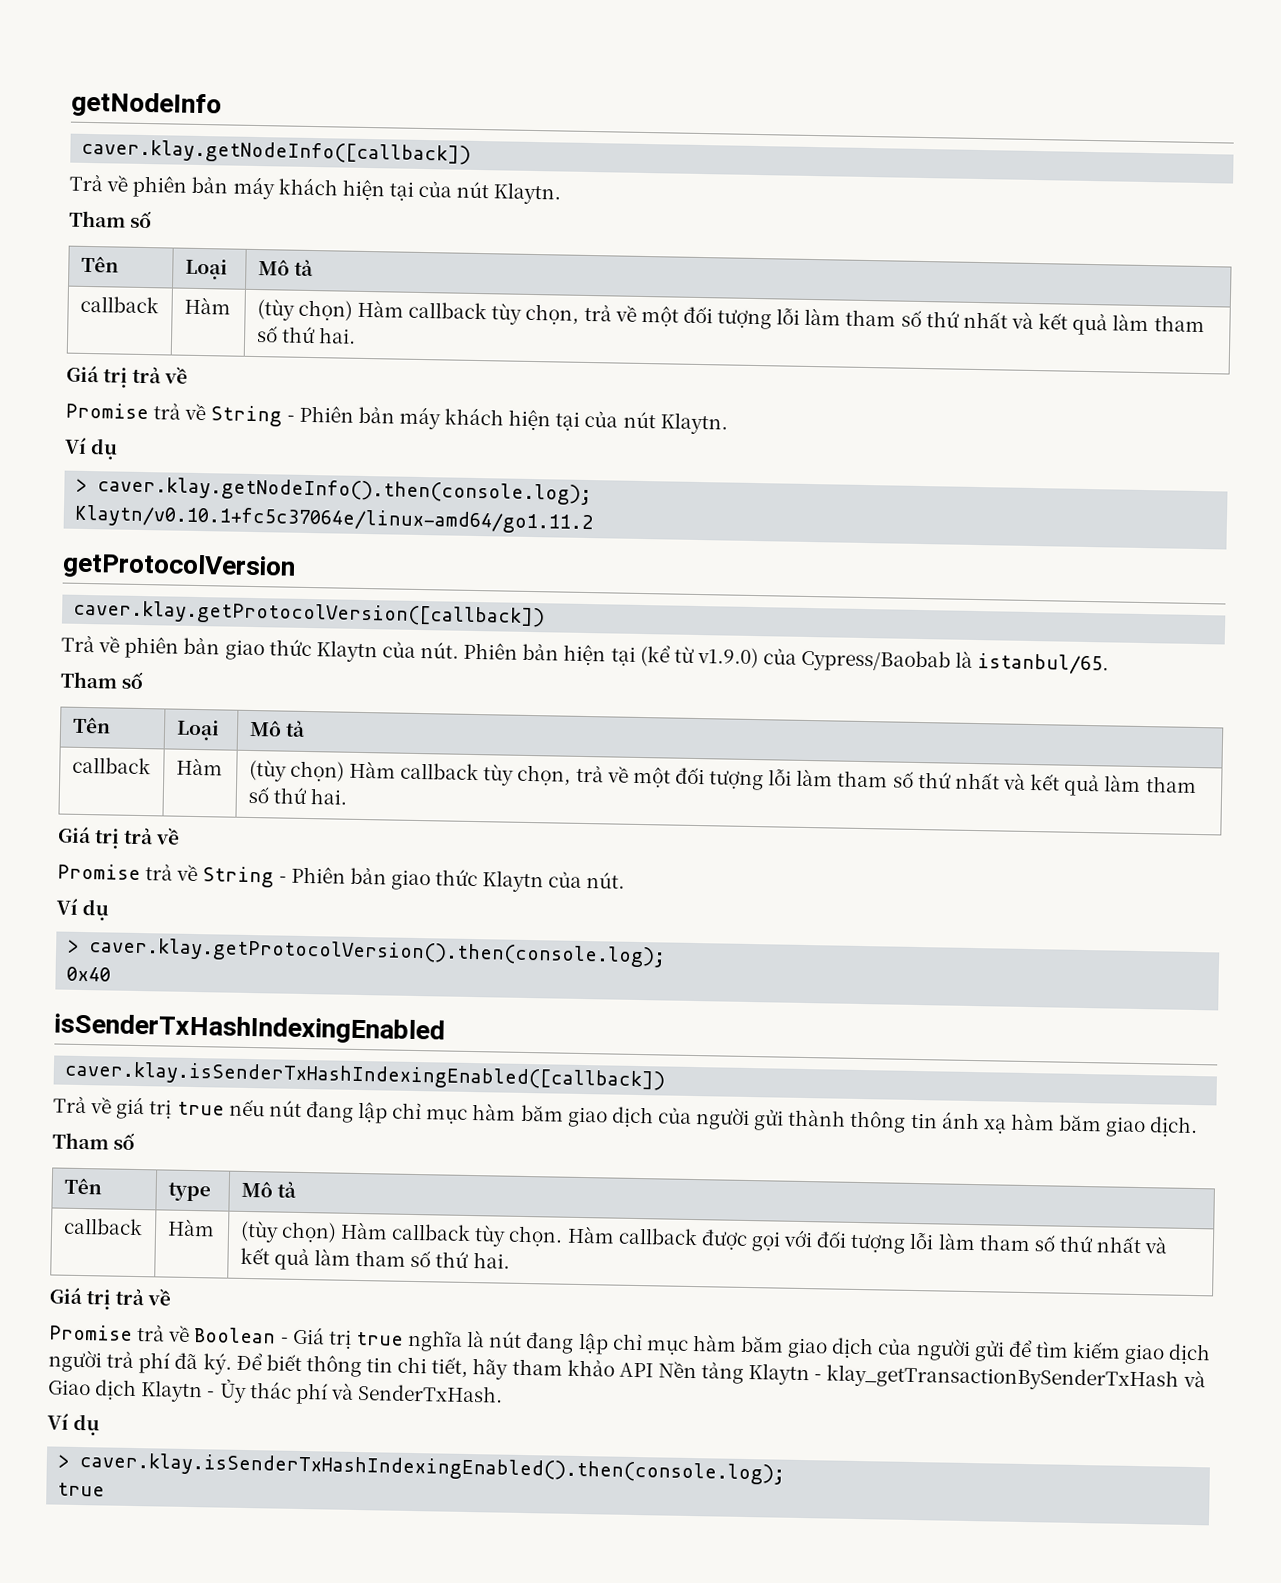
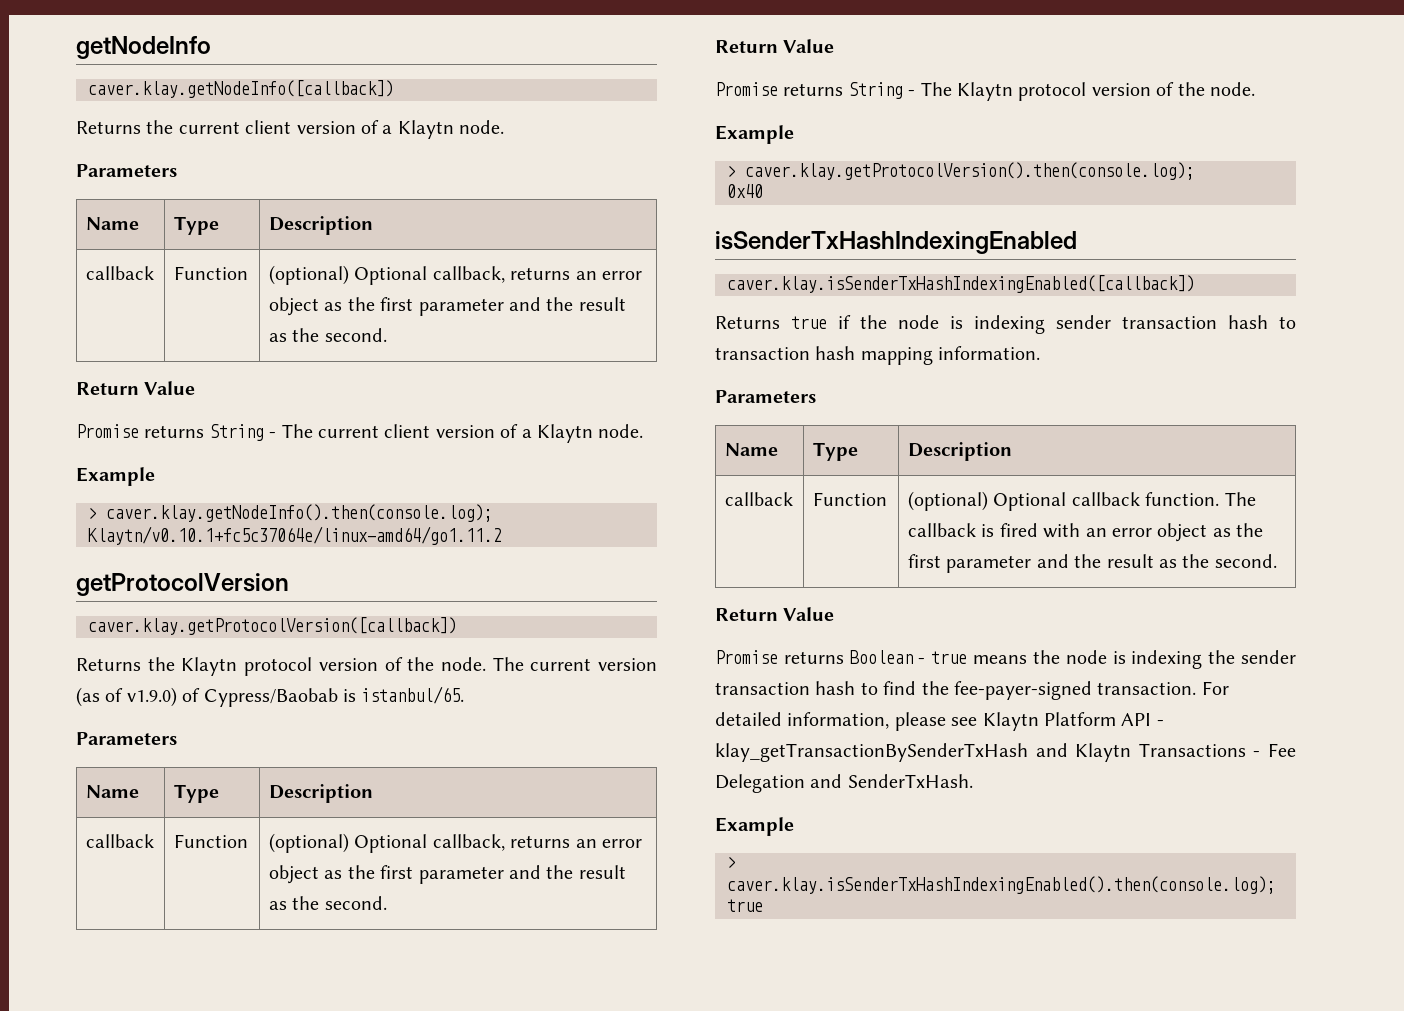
[69,174,562,205] [69,210,153,229] [80,255,119,273] [184,258,228,280] [257,259,314,277] [79,295,159,314] [183,296,231,315] [256,299,1205,336] [256,326,357,344] [66,365,189,388] [65,402,728,435] [64,437,119,460] Trả về phiên bản máy khách hiện tại của nút Klaytn. // Tham số // Tên | Loại | Mô tả // callback | Hàm | (tùy chọn) Hàm callback tùy chọn, trả về một đối tượng lỗi làm tham số thứ nhất và kết quả làm tham số thứ hai. // Giá trị trả về // Promise trả về String - Phiên bản máy khách hiện tại của nút Klaytn. // Ví dụ -> [76,120,505,139] [76,164,177,177] [85,217,139,230] [173,216,219,235] [268,216,373,235] [85,266,154,280] [173,266,248,280] [268,265,642,285] [268,297,626,316] [268,328,387,342] [76,381,196,395] [76,424,644,443] [76,467,155,486] Returns the current client version of a Klaytn node. // Parameters // Name | Type | Description // callback | Function | (optional) Optional callback, returns an error object as the first parameter and the result as the second. // Return Value // Promise returns String - The current client version of a Klaytn node. // Example
[61,635,1110,675] [60,671,145,690] [71,716,111,734] [175,719,220,741] [248,719,306,737] [71,756,151,775] [175,757,223,776] [248,759,1197,797] [247,786,349,805] [57,826,181,849] [57,863,626,893] [56,898,110,921] Trả về phiên bản giao thức Klaytn của nút. Phiên bản hiện tại (kể từ v1.9.0) của Cypress/Baobab là istanbul/65. // Tham số // Tên | Loại | Mô tả // callback | Hàm | (tùy chọn) Hàm callback tùy chọn, trả về một đối tượng lỗi làm tham số thứ nhất và kết quả làm tham số thứ hai. // Giá trị trả về // Promise trả về String - Phiên bản giao thức Klaytn của nút. // Ví dụ -> [76,657,657,676] [76,686,465,707] [76,732,177,745] [85,785,139,798] [173,784,219,803] [268,784,373,803] [85,834,154,848] [173,834,248,848] [268,833,642,853] [268,865,626,884] [268,896,387,910] [715,39,835,53] [715,82,1255,101] [715,125,794,144] Returns the Klaytn protocol version of the node. The current version (as of v1.9.0) of Cypress/Baobab is istanbul/65. // Parameters // Name | Type | Description // callback | Function | (optional) Optional callback, returns an error object as the first parameter and the result as the second. // Return Value // Promise returns String - The Klaytn protocol version of the node. // Example
[53,1096,1199,1138] [52,1132,136,1150] [63,1177,102,1195] [167,1181,211,1202] [240,1180,297,1198] [62,1217,143,1236] [166,1218,215,1237] [239,1220,1169,1254] [239,1247,510,1271] [49,1287,172,1310] [49,1324,1212,1365] [48,1349,1206,1392] [48,1378,354,1405] Trả về giá trị true nếu nút đang lập chỉ mục hàm băm giao dịch của người gửi thành thông tin ánh xạ hàm băm giao dịch. // Tham số // Tên | type | Mô tả // callback | Hàm | (tùy chọn) Hàm callback tùy chọn. Hàm callback được gọi với đối tượng lỗi làm tham số thứ nhất và kết quả làm tham số thứ hai. // Giá trị trả về // Promise trả về Boolean - Giá trị true nghĩa là nút đang lập chỉ mục hàm băm giao dịch của người gửi để tìm kiếm giao dịch người trả phí đã ký. Để biết thông tin chi tiết, hãy tham khảo API Nền tảng Klaytn - klay_getTransactionBySenderTxHash và Giao dịch Klaytn - Ủy thác phí và -> [715,315,1296,334] [715,346,1041,365] [715,390,816,403] [724,443,778,456] [812,442,858,461] [907,442,1012,461] [724,492,793,506] [812,492,887,506] [907,491,1256,511] [907,523,1264,542] [907,554,1277,573] [715,607,835,621] [715,650,1296,669] [715,681,1229,700] [715,712,1164,731] [715,743,1296,762] [715,774,843,793] Returns true if the node is indexing sender transaction hash to transaction hash mapping information. // Parameters // Name | Type | Description // callback | Function | (optional) Optional callback function. The callback is fired with an error object as the first parameter and the result as the second. // Return Value // Promise returns Boolean - true means the node is indexing the sender transaction hash to find the fee-payer-signed transaction. For detailed information, please see Klaytn Platform API - klay_getTransactionBySenderTxHash and Klaytn Transactions - Fee Delegation and
[47,1413,101,1436] Ví dụ -> [715,817,794,836] Example

